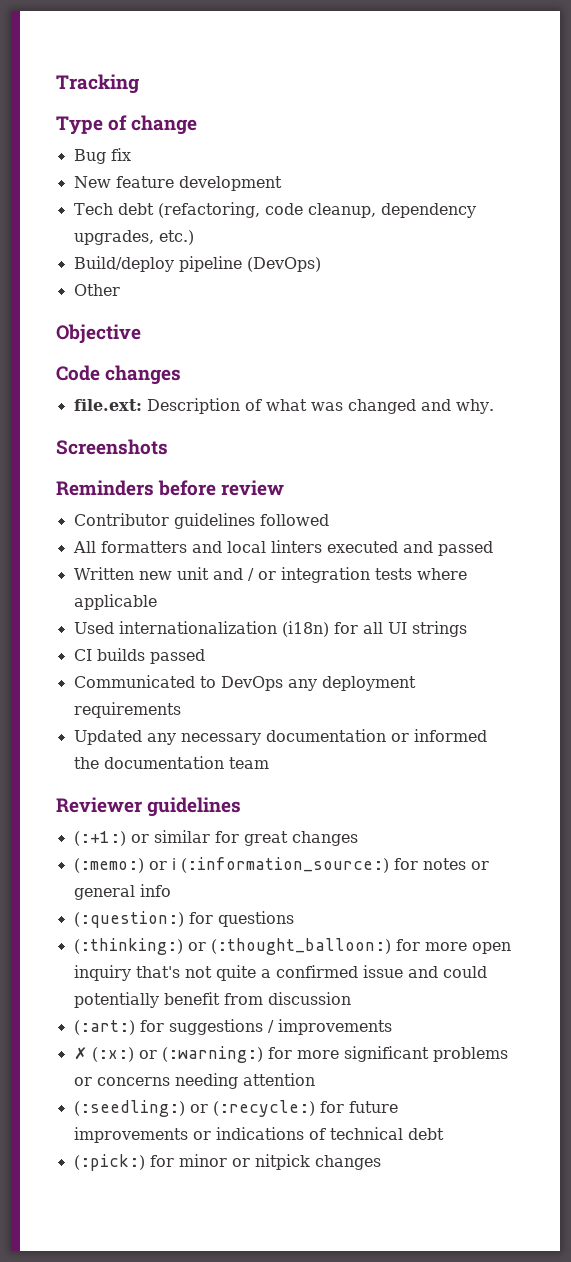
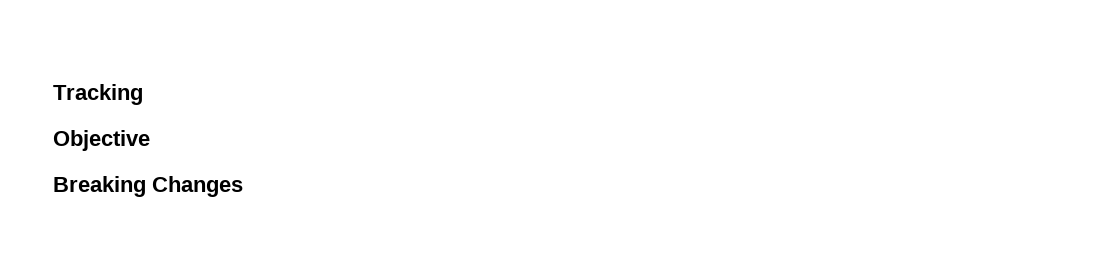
[56,115,198,135] [73,148,131,164] [73,176,282,191] [73,202,476,218] [73,230,194,245] [73,256,321,272] [73,284,120,296] [56,324,141,344] [56,365,182,385] [73,398,494,414] [56,439,168,455] [56,480,285,496] [73,513,329,529] [72,540,493,556] [73,567,467,583] [73,594,157,610] [73,621,467,637] [73,648,205,664] [73,675,416,691] [73,702,181,718] [73,729,487,745] [73,756,269,769] [56,797,242,817] [73,830,358,846] [73,857,489,873] [73,884,171,900] [73,911,294,928] [73,938,511,955] [73,965,487,981] [73,992,351,1008] [73,1019,392,1035] [73,1046,508,1063] [73,1073,315,1089] [73,1100,398,1117] [73,1127,444,1143] [73,1154,381,1171] Type of change // Bug fix // New feature development // Tech debt (refactoring, code cleanup, dependency upgrades, etc.) // Build/deploy pipeline (DevOps) // Other // Objective // Code changes // file.ext: Description of what was changed and why. // Screenshots // Reminders before review // Contributor guidelines followed // All formatters and local linters executed and passed // Written new unit and / or integration tests where applicable // Used internationalization (i18n) for all UI strings // CI builds passed // Communicated to DevOps any deployment requirements // Updated any necessary documentation or informed the documentation team // Reviewer guidelines // (:+1:) or similar for great changes // (:memo:) or ℹ (:information_source:) for notes or general info // (:question:) for questions // (:thinking:) or (:thought_balloon:) for more open inquiry that's not quite a confirmed issue and could potentially benefit from discussion // (:art:) for suggestions / improvements // ✗ (:x:) or (:warning:) for more significant problems or concerns needing attention // (:seedling:) or (:recycle:) for future improvements or indications of technical debt // (:pick:) for minor or nitpick changes -> [53,130,150,151] [53,176,243,197] Objective // Breaking Changes

